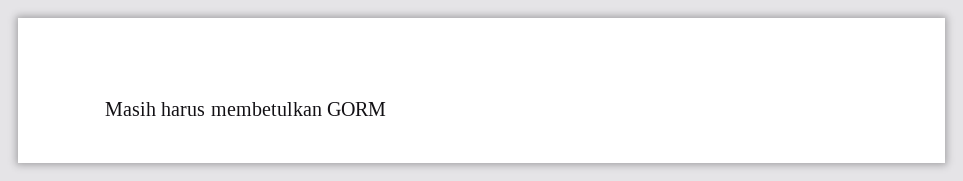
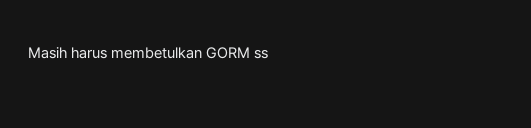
(387, 109) none -> [254,49,269,59] ss

